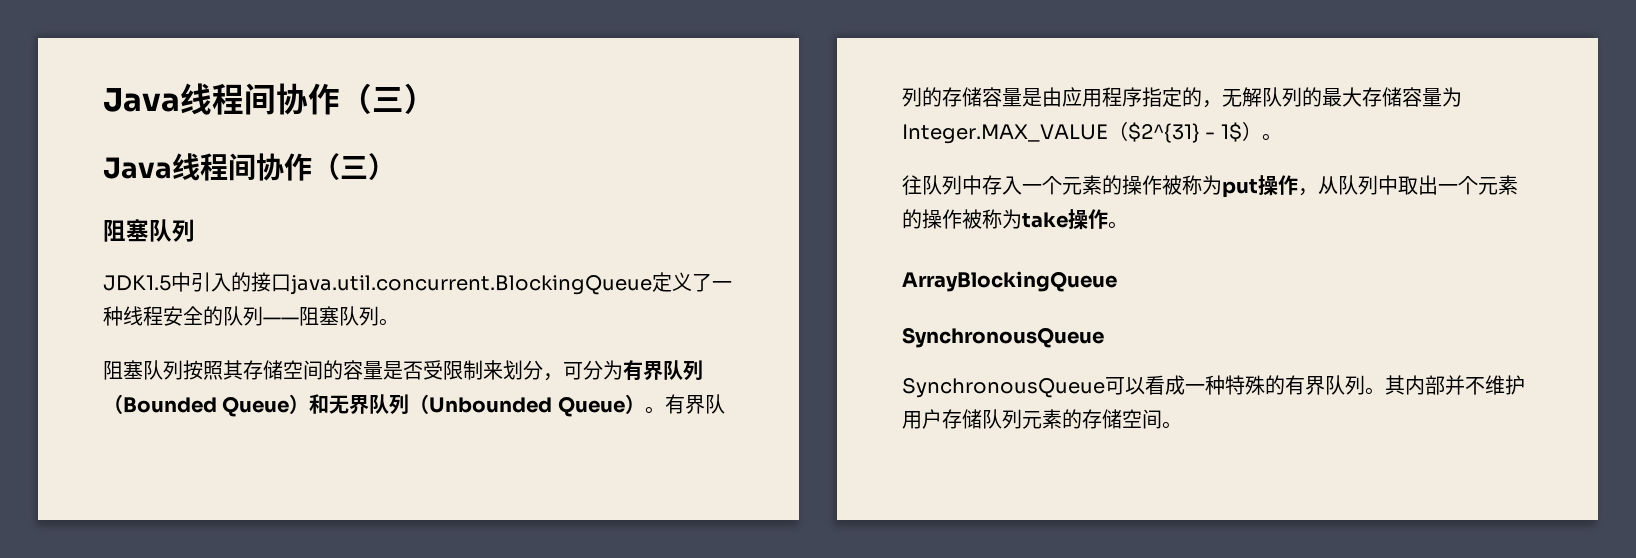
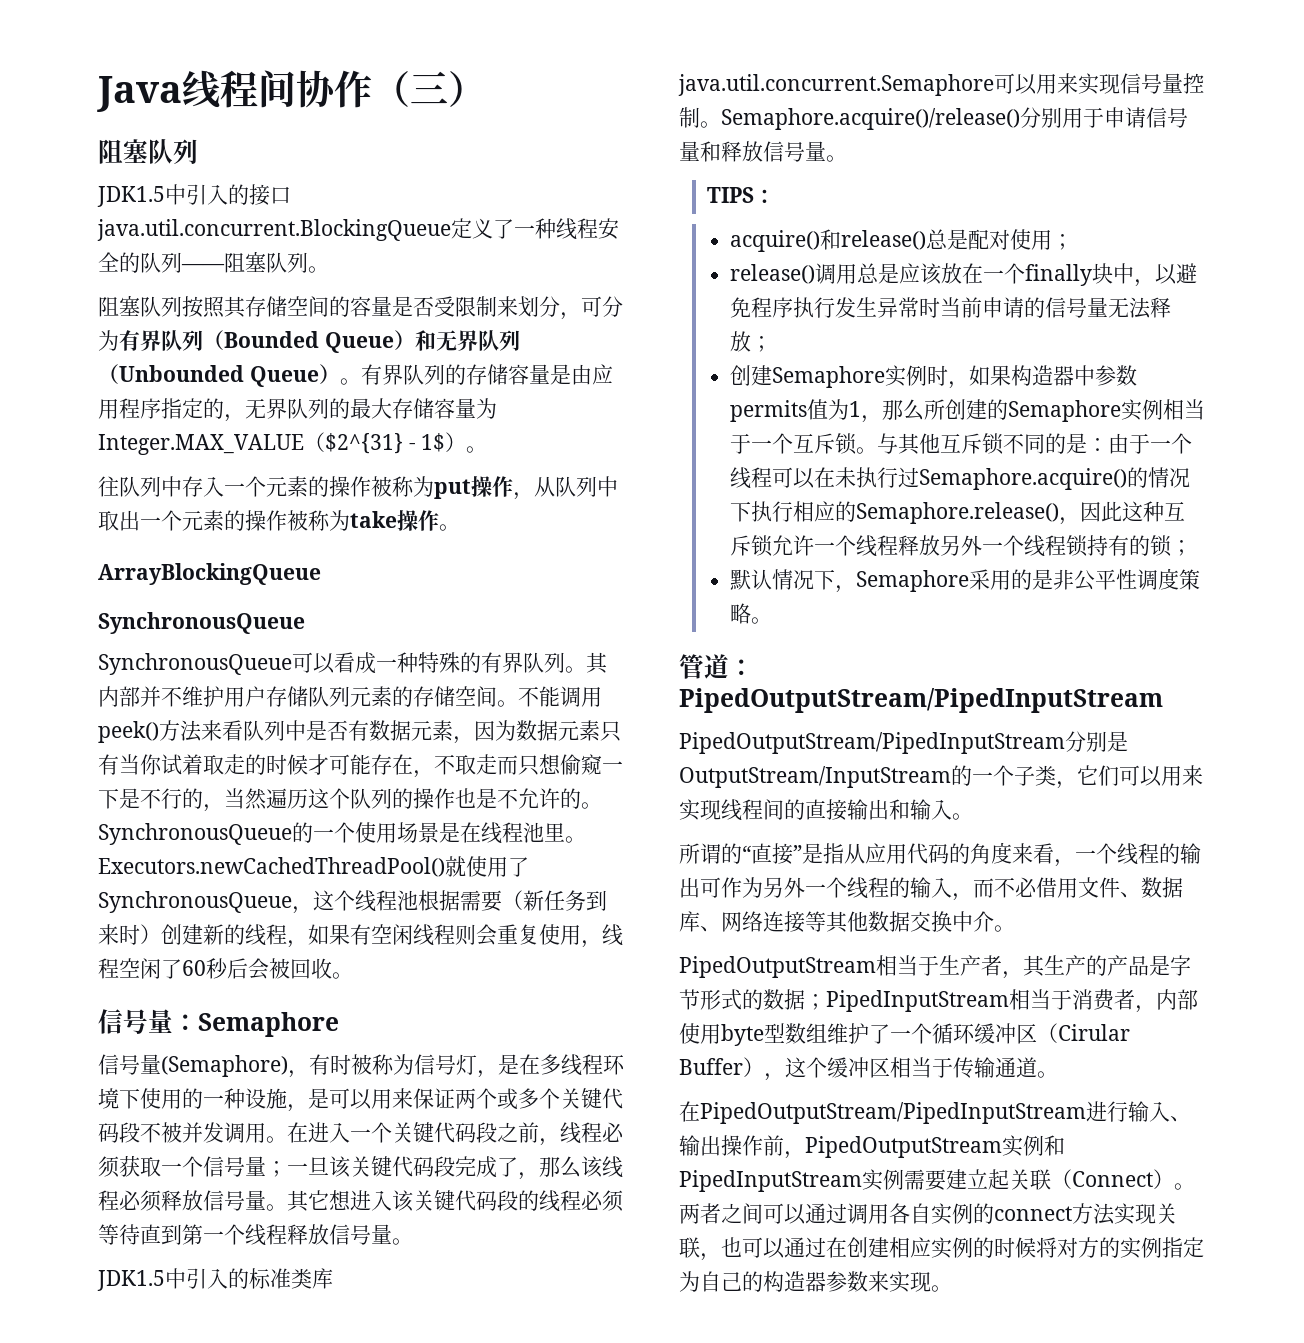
[103,83,436,115] [103,153,396,181] Java线程间协作（三） // Java线程间协作（三） -> [97,70,486,112] Java线程间协作（三）
[1242,87,1262,107] 解 -> [266,398,287,419] 界
(1182, 425) none -> [518,686,602,707] [98,720,621,744] [98,754,623,778] [98,788,602,812] [98,822,586,845] [98,856,529,877] [98,890,607,914] [98,924,623,948] [98,958,353,980] [98,1009,339,1037] [98,1054,625,1078] [98,1088,623,1112] [98,1122,624,1146] [98,1155,623,1180] [98,1190,624,1212] [98,1224,413,1246] [97,1268,333,1291] [678,73,1204,96] [679,107,1188,130] [679,141,847,162] [707,187,776,203] [730,229,1074,252] [730,263,1198,287] [730,297,1172,319] [730,331,773,352] [730,365,1138,389] [730,399,1206,423] [730,433,1193,455] [730,467,1191,490] [730,501,1186,525] [730,535,1193,557] [730,568,1201,593] [730,603,773,624] [679,654,754,679] [679,688,1163,713] [679,731,1128,754] [679,765,1203,789] [679,799,973,821] [679,842,1201,867] [679,877,1183,901] [679,911,1015,933] [679,955,1191,979] [679,989,1198,1013] [679,1023,1130,1046] [679,1057,1058,1081] [679,1101,1191,1124] [679,1135,1065,1159] [679,1169,1195,1192] [679,1203,1177,1225] [679,1237,1204,1261] [679,1271,952,1293] 不能调用peek()方法来看队列中是否有数据元素，因为数据元素只有当你试着取走的时候才可能存在，不取走而只想偷窥一下是不行的，当然遍历这个队列的操作也是不允许的。SynchronousQueue的一个使用场景是在线程池里。Executors.newCachedThreadPool()就使用了SynchronousQueue，这个线程池根据需要（新任务到来时）创建新的线程，如果有空闲线程则会重复使用，线程空闲了60秒后会被回收。 // 信号量：Semaphore // 信号量(Semaphore)，有时被称为信号灯，是在多线程环境下使用的一种设施，是可以用来保证两个或多个关键代码段不被并发调用。在进入一个关键代码段之前，线程必须获取一个信号量；一旦该关键代码段完成了，那么该线程必须释放信号量。其它想进入该关键代码段的线程必须等待直到第一个线程释放信号量。 // JDK1.5中引入的标准类库java.util.concurrent.Semaphore可以用来实现信号量控制。Semaphore.acquire()/release()分别用于申请信号量和释放信号量。 // TIPS： // acquire()和release()总是配对使用； // release()调用总是应该放在一个finally块中，以避免程序执行发生异常时当前申请的信号量无法释放； // 创建Semaphore实例时，如果构造器中参数permits值为1，那么所创建的Semaphore实例相当于一个互斥锁。与其他互斥锁不同的是：由于一个线程可以在未执行过Semaphore.acquire()的情况下执行相应的Semaphore.release()，因此这种互斥锁允许一个线程释放另外一个线程锁持有的锁； // 默认情况下，Semaphore采用的是非公平性调度策略。 // 管道：PipedOutputStream/PipedInputStream // PipedOutputStream/PipedInputStream分别是OutputStream/InputStream的一个子类，它们可以用来实现线程间的直接输出和输入。 // 所谓的“直接”是指从应用代码的角度来看，一个线程的输出可作为另外一个线程的输入，而不必借用文件、数据库、网络连接等其他数据交换中介。 // PipedOutputStream相当于生产者，其生产的产品是字节形式的数据；PipedInputStream相当于消费者，内部使用byte型数组维护了一个循环缓冲区（Cirular Buffer），这个缓冲区相当于传输通道。 // 在PipedOutputStream/PipedInputStream进行输入、输出操作前，PipedOutputStream实例和PipedInputStream实例需要建立起关联（Connect）。两者之间可以通过调用各自实例的connect方法实现关联，也可以通过在创建相应实例的时候将对方的实例指定为自己的构造器参数来实现。

